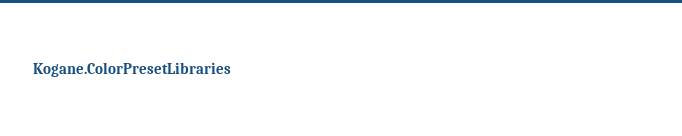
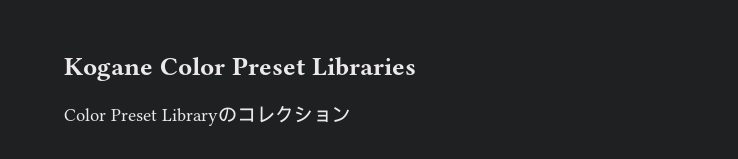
[33,62,231,77] Kogane.ColorPresetLibraries -> [64,57,417,81] [64,105,351,126] Kogane Color Preset Libraries // Color Preset Libraryのコレクション

